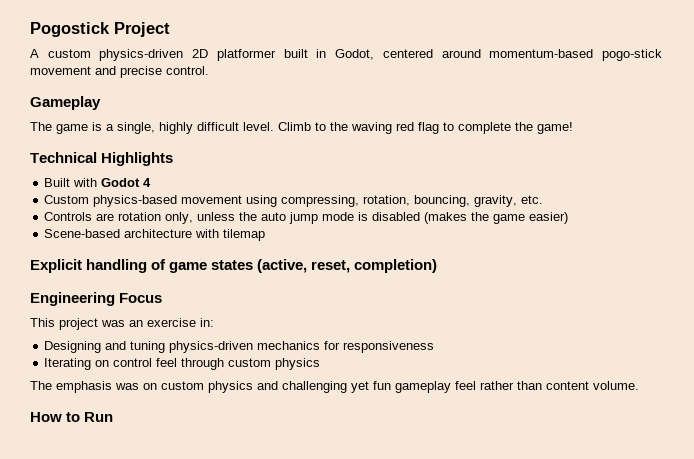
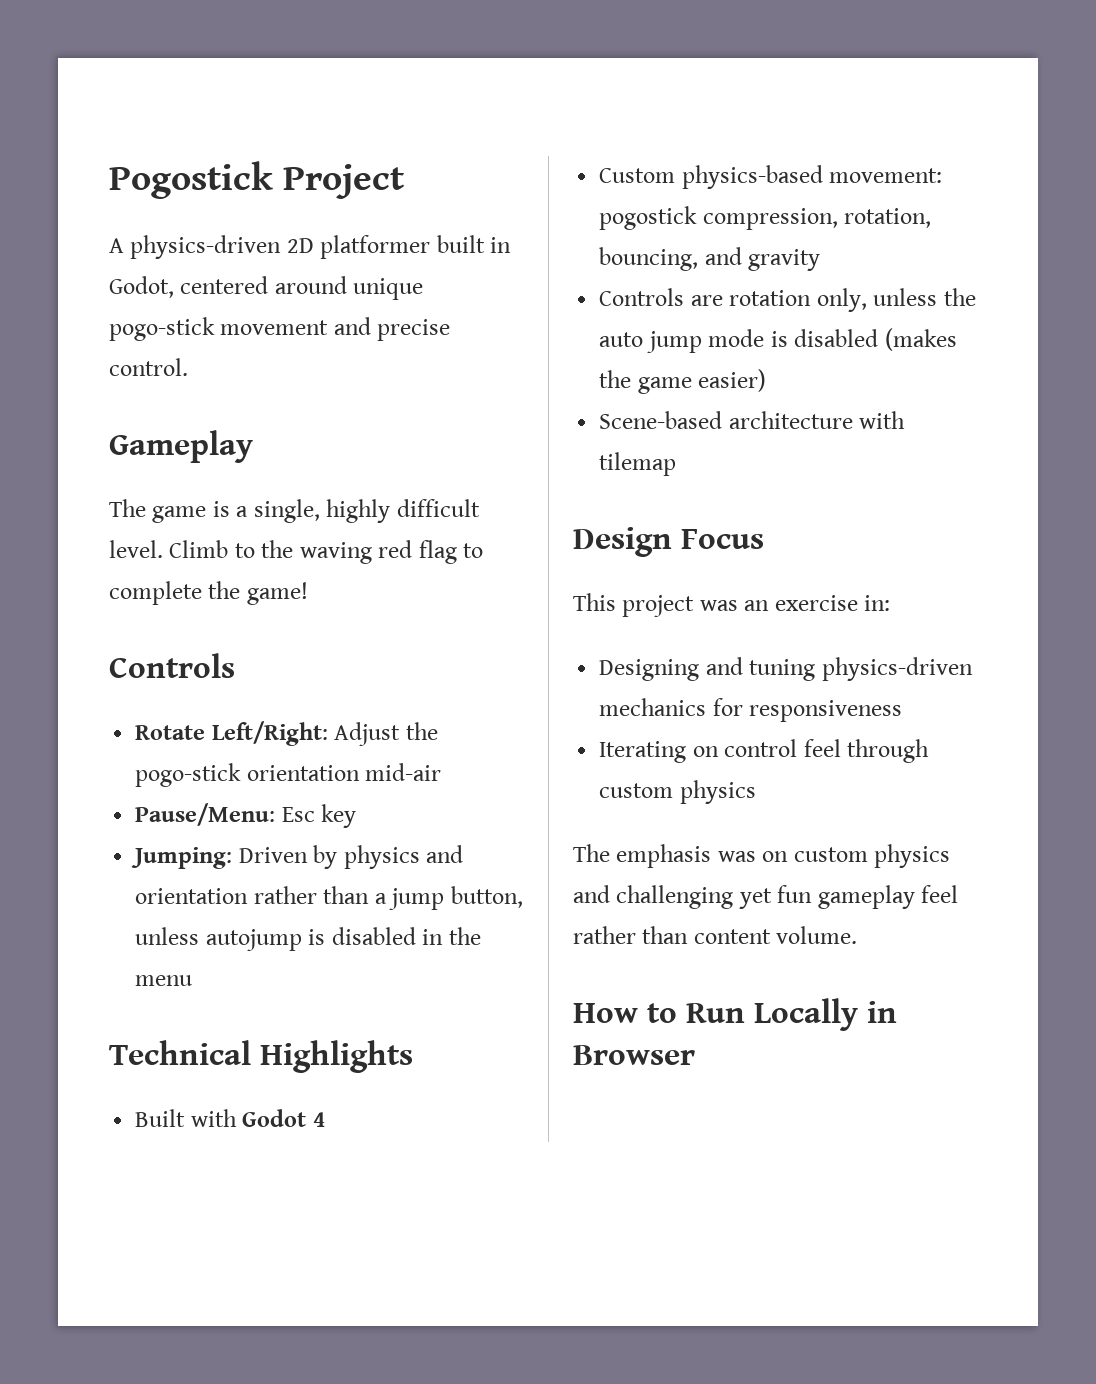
[47,49,91,58] custom -> (124, 245) none
[489,49,594,58] momentum-based -> [353,278,424,300] unique
(573, 128) none -> [109,653,235,678] [135,721,438,746] [135,763,442,787] [135,803,357,828] [131,845,464,869] [135,886,523,910] [135,927,481,951] [135,975,193,986] // Controls // Rotate Left/Right: Adjust the pogo-stick orientation mid-air // Pause/Menu: Esc key // Jumping: Driven by physics and orientation rather than a jump button, unless autojump is disabled in the menu
[181,195,544,207] movement using compressing, rotation, bouncing, gravity, etc. -> [829,168,943,183] [599,206,932,230] [599,247,821,271] movement: pogostick compression, rotation, bouncing, and gravity
[30,259,438,273] [30,292,115,306] Explicit handling of game states (active, reset, completion) // Engineering -> [573,527,672,557] Design
(114, 417) none -> [754,998,897,1031] [573,1045,695,1065] Locally in Browser

